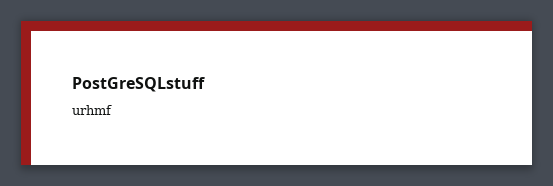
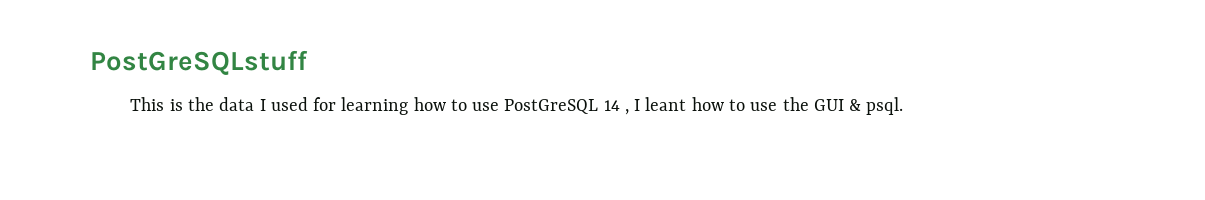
[72,105,112,115] urhmf -> [130,97,904,115] This is the data I used for learning how to use PostGreSQL 14 , I leant how to use the GUI & psql.

